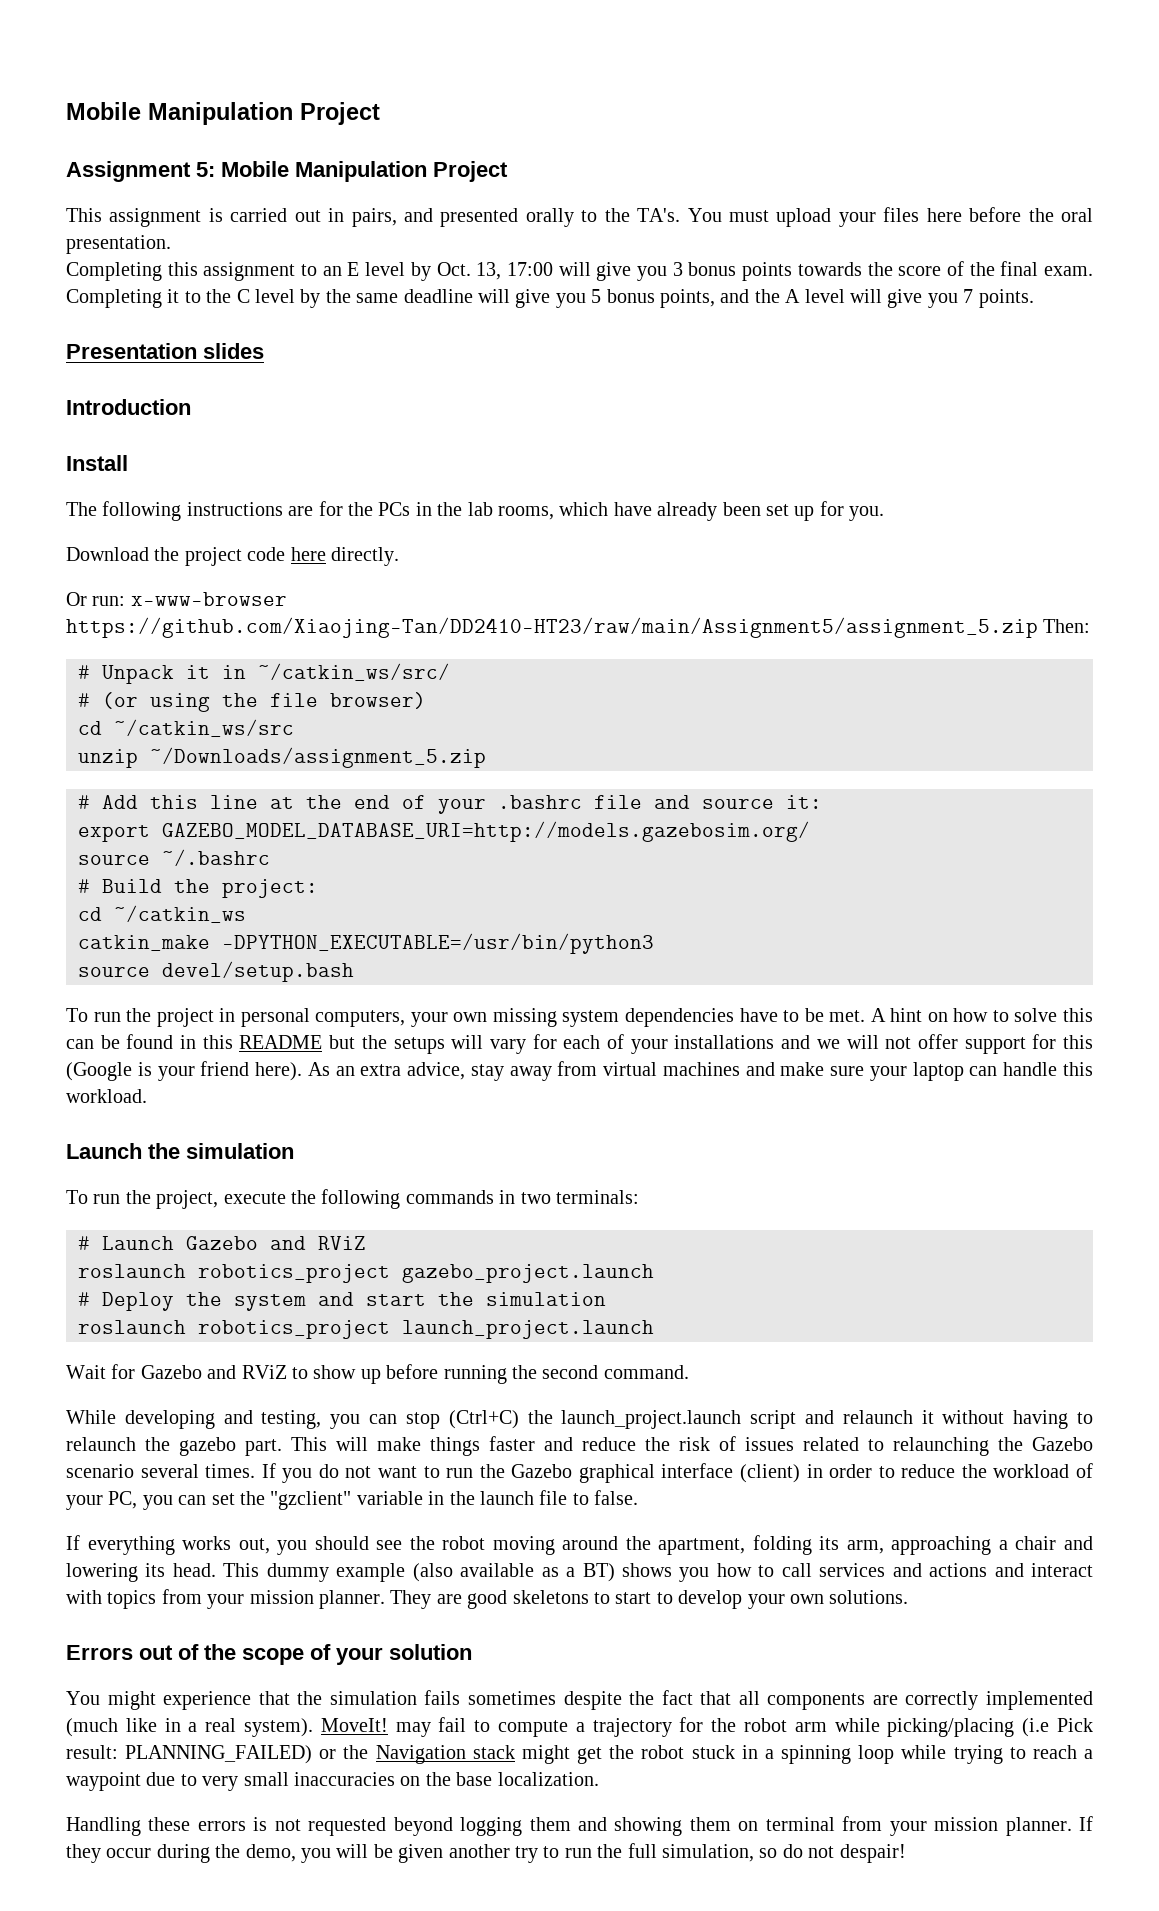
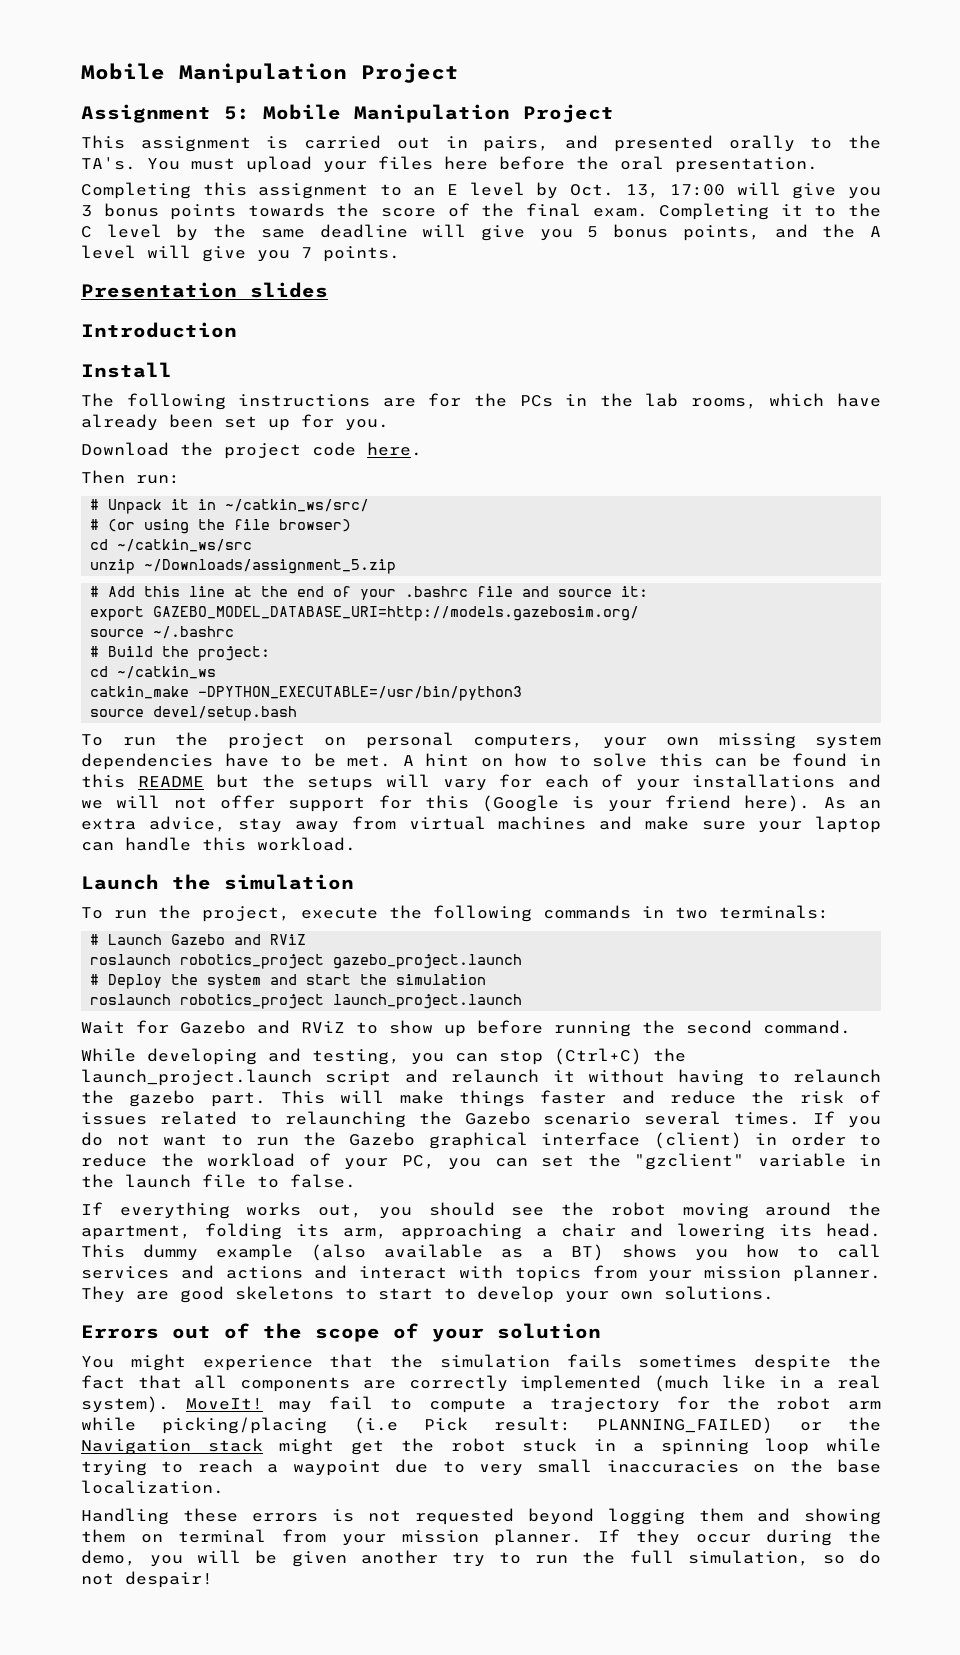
[290,547,399,566] [66,592,287,606] [66,617,1091,638] here directly. // Or run: x-www-browser https://github.com/Xiaojing-Tan/DD2410-HT23/raw/main/Assignment5/assignment_5.zip Then: -> [367,442,422,456] [81,470,180,484] here. // Then run:
[219,1008,236,1022] in -> [324,737,346,746] on

